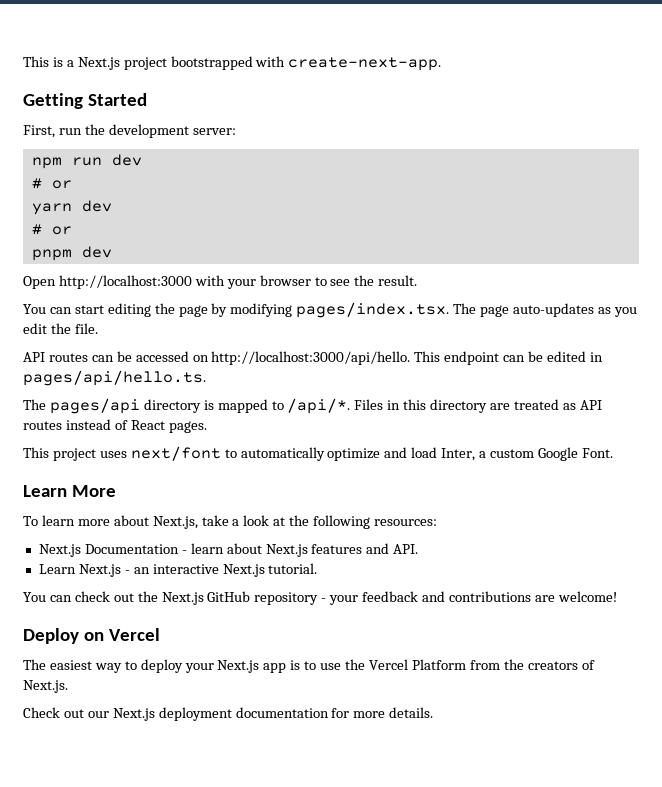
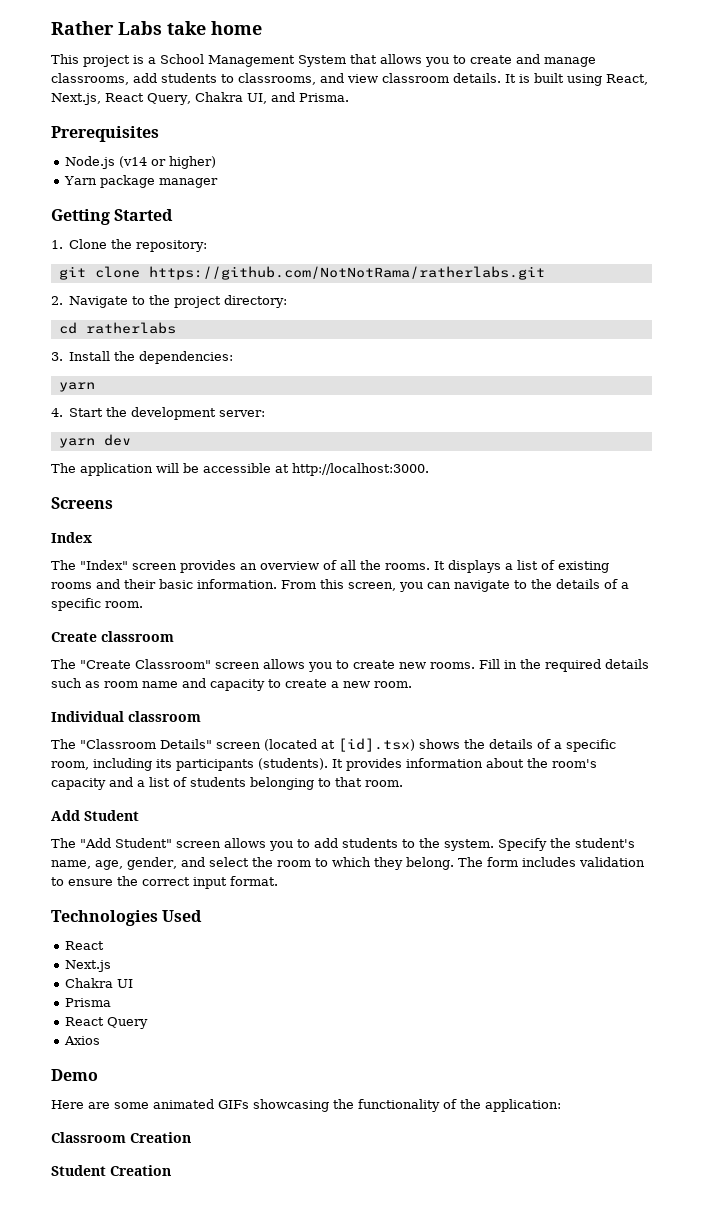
[23,56,442,71] [23,93,148,109] [23,124,236,138] [31,154,142,169] [31,178,72,189] [31,200,112,215] [31,224,72,235] [31,246,112,261] [23,275,418,289] [23,302,637,318] [23,323,98,334] [23,351,603,365] [23,370,206,386] [23,398,602,414] [23,419,207,433] [23,446,613,461] [23,485,117,497] [23,515,438,529] [38,543,419,557] [38,563,318,577] [23,591,617,605] [23,628,161,644] [23,659,595,673] [23,680,68,693] [23,707,434,721] This is a Next.js project bootstrapped with create-next-app. // Getting Started // First, run the development server: // npm run dev // # or // yarn dev // # or // pnpm dev // Open http://localhost:3000 with your browser to see the result. // You can start editing the page by modifying pages/index.tsx. The page auto-updates as you edit the file. // API routes can be accessed on http://localhost:3000/api/hello. This endpoint can be edited in pages/api/hello.ts. // The pages/api directory is mapped to /api/*. Files in this directory are treated as API routes instead of React pages. // This project uses next/font to automatically optimize and load Inter, a custom Google Font. // Learn More // To learn more about Next.js, take a look at the following resources: // Next.js Documentation - learn about Next.js features and API. // Learn Next.js - an interactive Next.js tutorial. // You can check out the Next.js GitHub repository - your feedback and contributions are welcome! // Deploy on Vercel // The easiest way to deploy your Next.js app is to use the Vercel Platform from the creators of Next.js. // Check out our Next.js deployment documentation for more details. -> [51,21,262,35] [51,54,596,67] [51,73,648,86] [51,92,349,105] [51,126,159,142] [64,156,216,169] [63,175,218,188] [51,209,174,225] [51,239,208,252] [58,266,545,280] [51,295,288,308] [58,322,176,334] [51,351,234,364] [58,382,95,392] [51,407,266,420] [58,434,131,448] [51,463,429,476] [51,497,113,509] [51,532,92,543] [51,560,609,573] [51,579,629,592] [51,598,143,611] [51,631,174,642] [51,659,649,672] [51,678,412,691] [51,711,201,722] [51,738,616,752] [51,758,597,771] [51,777,403,790] [51,810,139,821] [51,838,635,851] [51,857,645,870] [51,876,278,889] [51,910,203,926] [64,941,104,950] [64,960,111,972] [64,978,133,988] [64,998,111,1007] [64,1017,148,1029] [63,1036,100,1045] [51,1069,98,1081] [51,1099,561,1112] [51,1132,191,1143] [51,1165,171,1176] Rather Labs take home // This project is a School Management System that allows you to create and manage classrooms, add students to classrooms, and view classroom details. It is built using React, Next.js, React Query, Chakra UI, and Prisma. // Prerequisites // Node.js (v14 or higher) // Yarn package manager // Getting Started // 1. Clone the repository: // git clone https://github.com/NotNotRama/ratherlabs.git // 2. Navigate to the project directory: // cd ratherlabs // 3. Install the dependencies: // yarn // 4. Start the development server: // yarn dev // The application will be accessible at http://localhost:3000. // Screens // Index // The "Index" screen provides an overview of all the rooms. It displays a list of existing rooms and their basic information. From this screen, you can navigate to the details of a specific room. // Create classroom // The "Create Classroom" screen allows you to create new rooms. Fill in the required details such as room name and capacity to create a new room. // Individual classroom // The "Classroom Details" screen (located at [id].tsx) shows the details of a specific room, including its participants (students). It provides information about the room's capacity and a list of students belonging to that room. // Add Student // The "Add Student" screen allows you to add students to the system. Specify the student's name, age, gender, and select the room to which they belong. The form includes validation to ensure the correct input format. // Technologies Used // React // Next.js // Chakra UI // Prisma // React Query // Axios // Demo // Here are some animated GIFs showcasing the functionality of the application: // Classroom Creation // Student Creation

